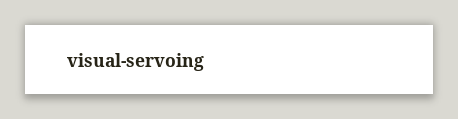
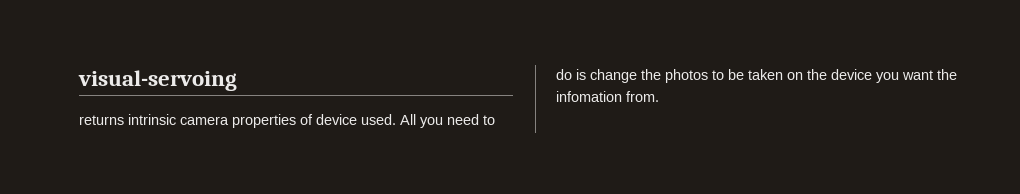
(204, 62) none -> [79,114,495,128] [556,69,957,83] [556,91,659,102] // returns intrinsic camera properties of device used. All you need to do is change the photos to be taken on the device you want the infomation from.

